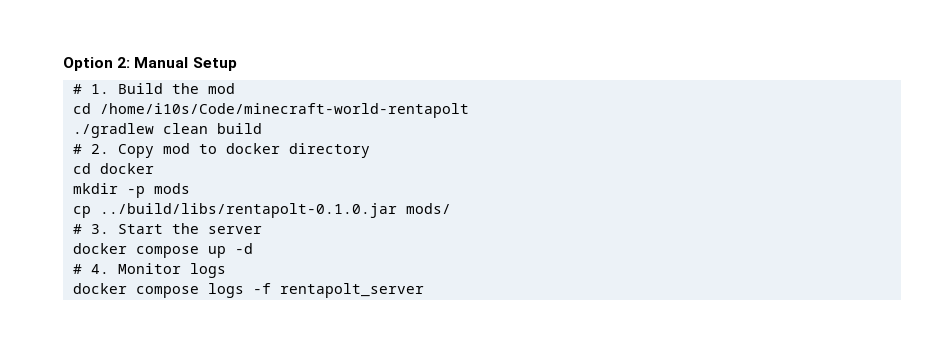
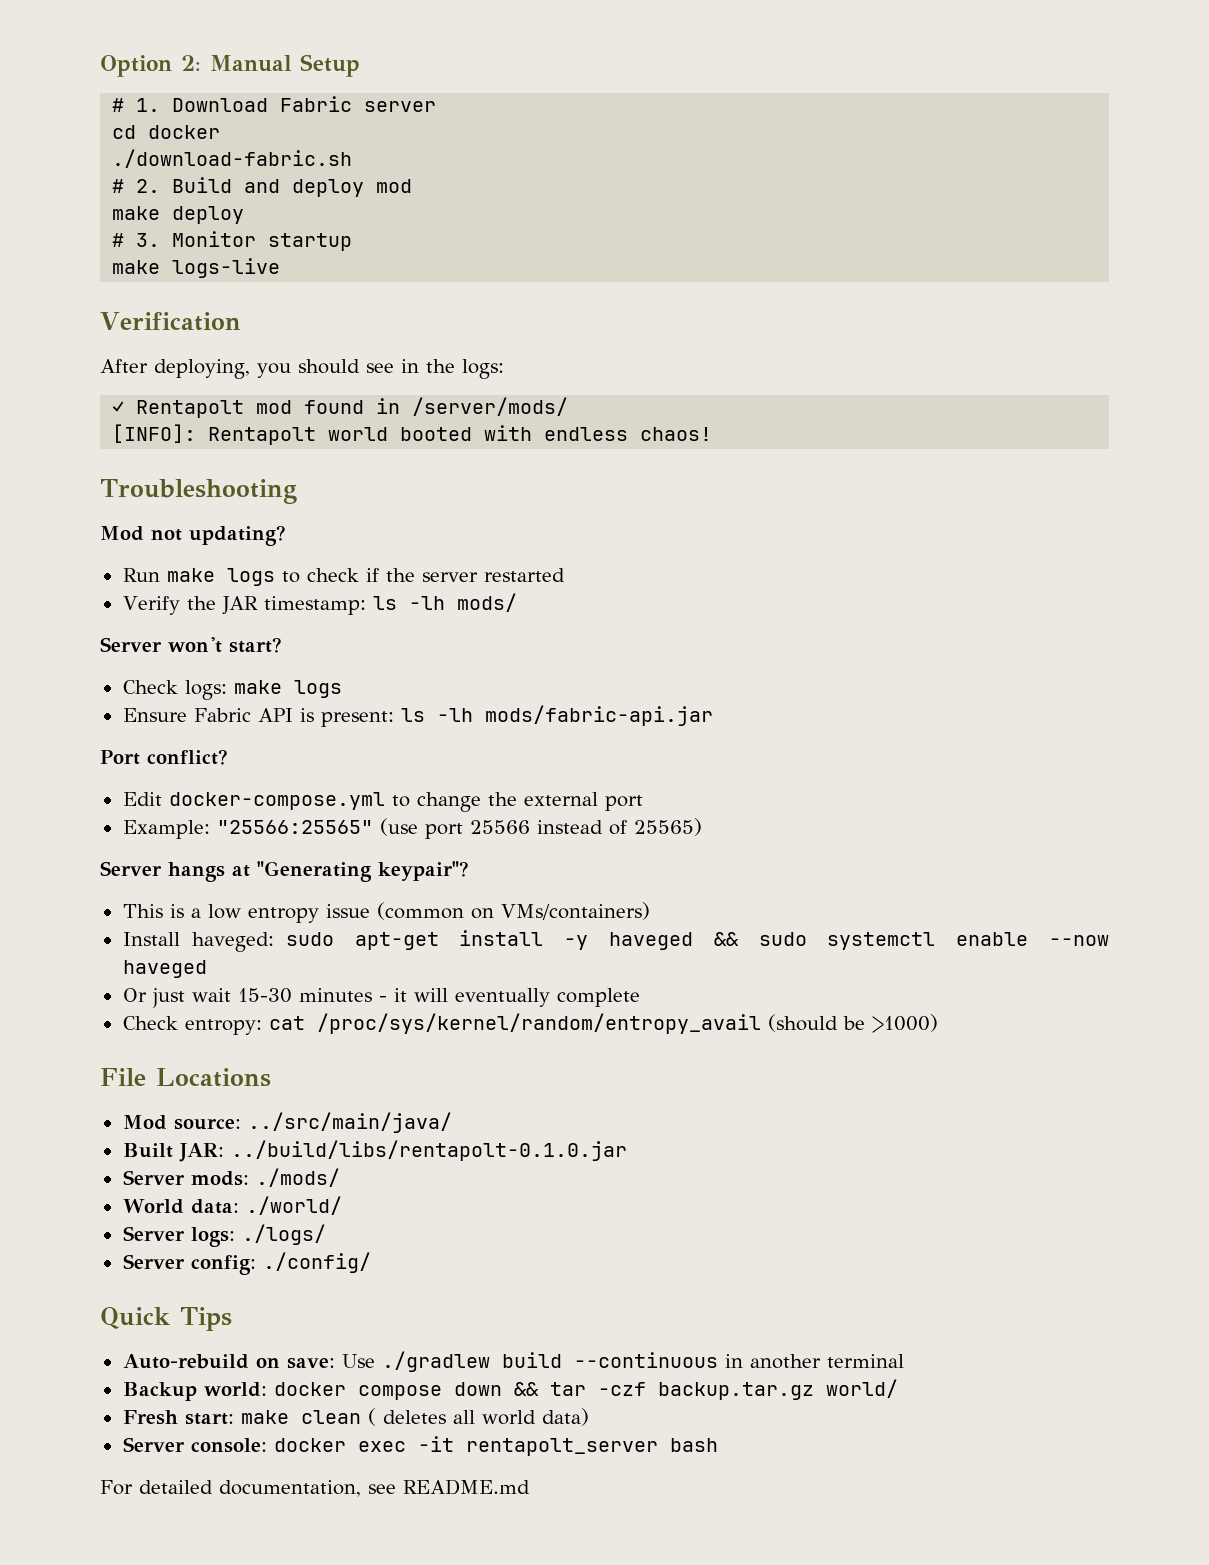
[118,83,236,94] [73,103,470,118] [73,123,263,138] [73,143,371,158] [73,163,155,174] [73,183,191,198] [73,203,452,218] [73,223,263,234] [73,243,254,258] [73,263,227,278] [73,283,425,298] Build the mod // cd /home/i10s/Code/minecraft-world-rentapolt // ./gradlew clean build // # 2. Copy mod to docker directory // cd docker // mkdir -p mods // cp ../build/libs/rentapolt-0.1.0.jar mods/ // # 3. Start the server // docker compose up -d // # 4. Monitor logs // docker compose logs -f rentapolt_server -> [172,96,437,112] [112,125,221,139] [112,149,353,168] [112,177,413,197] [112,206,245,224] [112,231,353,251] [112,258,281,278] [100,312,241,331] [100,359,504,379] [112,397,569,418] [112,424,713,445] [100,479,297,504] [100,525,286,546] [122,568,565,586] [122,593,517,615] [100,637,282,653] [122,680,342,700] [122,705,713,727] [100,749,228,765] [122,792,643,812] [122,818,702,839] [100,861,469,882] [122,902,650,923] [122,930,1110,952] [122,960,207,978] [122,988,640,1008] [122,1013,938,1035] [100,1068,271,1087] [122,1112,452,1133] [122,1140,627,1162] [122,1168,340,1187] [122,1196,342,1215] [122,1224,326,1247] [122,1252,371,1275] [100,1307,232,1331] [122,1351,904,1372] [122,1379,898,1401] [122,1408,589,1426] [122,1436,718,1456] [100,1479,530,1497] Download Fabric server // cd docker // ./download-fabric.sh // # 2. Build and deploy mod // make deploy // # 3. Monitor startup // make logs-live // Verification // After deploying, you should see in the logs: // ✓ Rentapolt mod found in /server/mods/ // [INFO]: Rentapolt world booted with endless chaos! // Troubleshooting // Mod not updating? // Run make logs to check if the server restarted // Verify the JAR timestamp: ls -lh mods/ // Server won't start? // Check logs: make logs // Ensure Fabric API is present: ls -lh mods/fabric-api.jar // Port conflict? // Edit docker-compose.yml to change the external port // Example: "25566:25565" (use port 25566 instead of 25565) // Server hangs at "Generating keypair"? // This is a low entropy issue (common on VMs/containers) // Install haveged: sudo apt-get install -y haveged && sudo systemctl enable --now haveged // Or just wait 15-30 minutes - it will eventually complete // Check entropy: cat /proc/sys/kernel/random/entropy_avail (should be >1000) // File Locations // Mod source: ../src/main/java/ // Built JAR: ../build/libs/rentapolt-0.1.0.jar // Server mods: ./mods/ // World data: ./world/ // Server logs: ./logs/ // Server config: ./config/ // Quick Tips // Auto-rebuild on save: Use ./gradlew build --continuous in another terminal // Backup world: docker compose down && tar -czf backup.tar.gz world/ // Fresh start: make clean ( deletes all world data) // Server console: docker exec -it rentapolt_server bash // For detailed documentation, see README.md

